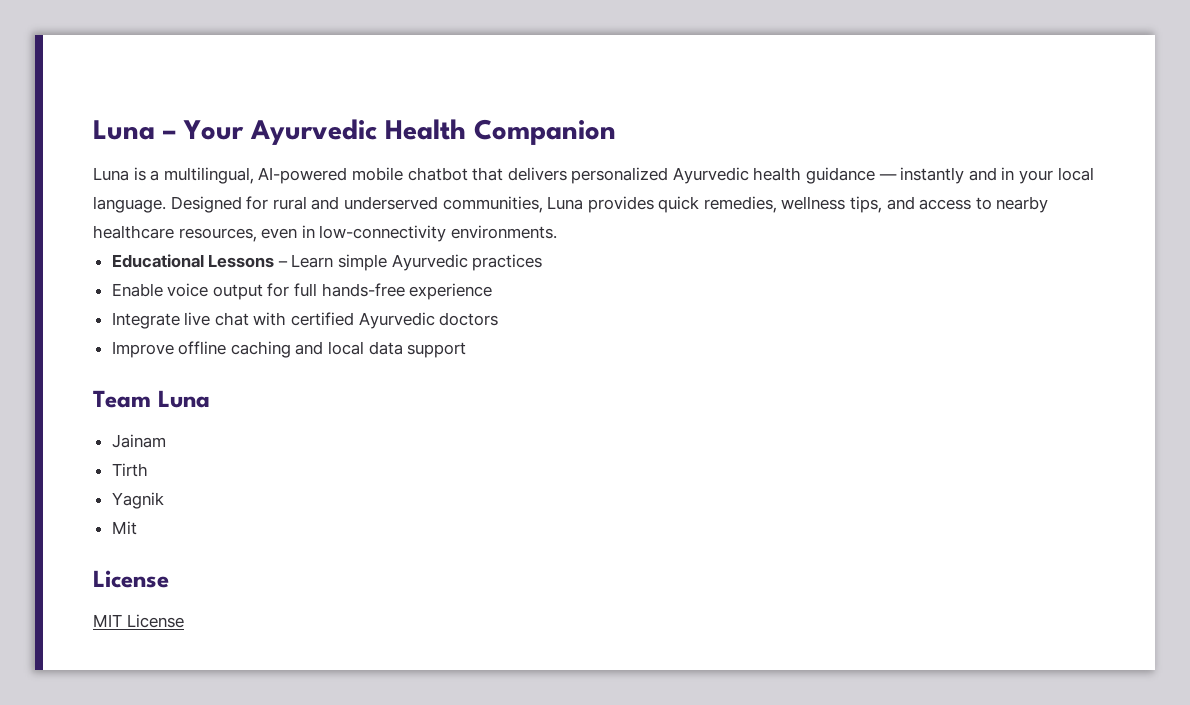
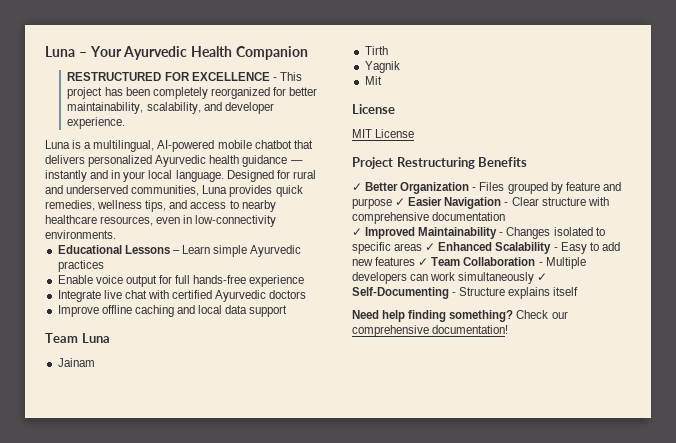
(616, 132) none -> [67,72,302,81] [67,87,318,99] [67,102,274,114] [67,117,126,129] // RESTRUCTURED FOR EXCELLENCE - This project has been completely reorganized for better maintainability, scalability, and developer experience.
(184, 621) none -> [352,157,528,169] [352,182,621,194] [352,197,609,209] [352,212,506,224] [352,227,605,239] [352,242,620,254] [352,257,586,269] [352,272,548,284] [352,287,579,299] [352,310,568,322] [352,325,509,337] // Project Restructuring Benefits // ✓ Better Organization - Files grouped by feature and purpose ✓ Easier Navigation - Clear structure with comprehensive documentation // ✓ Improved Maintainability - Changes isolated to specific areas ✓ Enhanced Scalability - Easy to add new features ✓ Team Collaboration - Multiple developers can work simultaneously ✓ Self-Documenting - Structure explains itself // Need help finding something? Check our comprehensive documentation!

